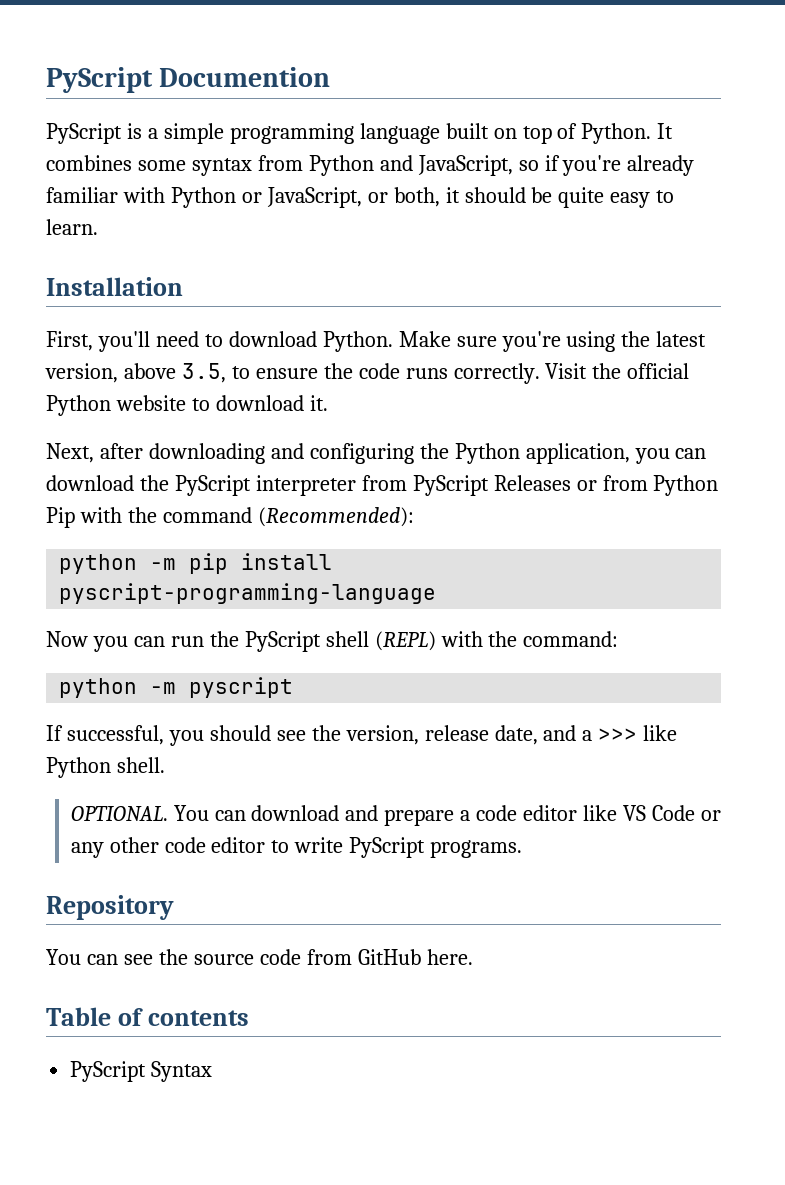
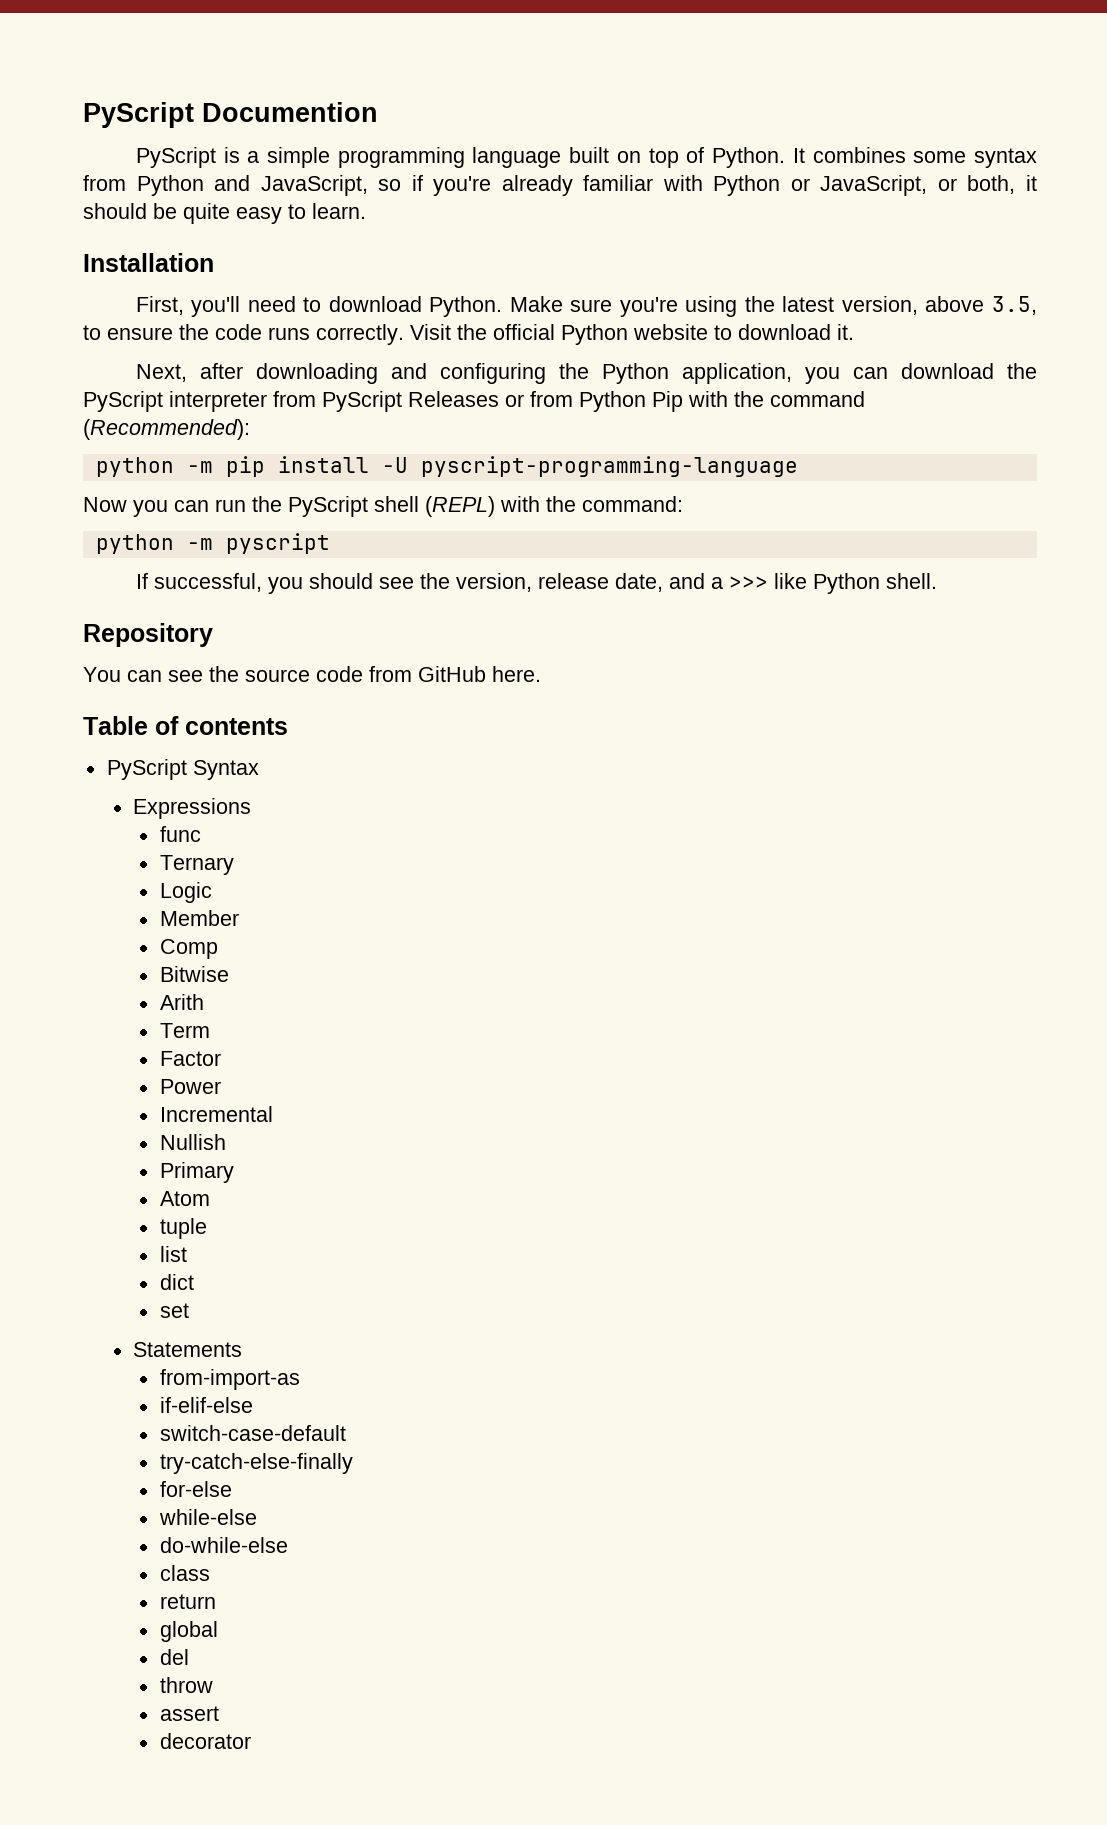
(333, 561) none -> [381,457,408,473] -U
[70,805,721,826] [70,837,523,858] // OPTIONAL. You can download and prepare a code editor like VS Code or any other code editor to write PyScript programs. -> (937, 581) none
(213, 1071) none -> [133,798,252,819] [159,826,201,842] [159,855,234,875] [159,882,212,903] [159,910,239,926] [159,939,218,959] [159,966,229,982] [159,994,204,1010] [159,1023,210,1038] [159,1051,221,1066] [159,1079,221,1094] [159,1106,273,1122] [159,1134,226,1150] [159,1162,234,1183] [159,1191,210,1206] [159,1218,207,1239] [159,1246,187,1262] [159,1274,194,1290] [159,1303,189,1318] [133,1342,243,1357] [159,1369,300,1390] [159,1397,253,1413] [159,1425,346,1441] [159,1453,353,1474] [159,1481,232,1497] [158,1509,257,1525] [159,1537,288,1553] [159,1565,210,1581] [159,1594,216,1609] [159,1621,218,1642] [159,1649,189,1665] [159,1677,213,1693] [159,1706,219,1721] [159,1733,251,1749] // Expressions // func // Ternary // Logic // Member // Comp // Bitwise // Arith // Term // Factor // Power // Incremental // Nullish // Primary // Atom // tuple // list // dict // set // Statements // from-import-as // if-elif-else // switch-case-default // try-catch-else-finally // for-else // while-else // do-while-else // class // return // global // del // throw // assert // decorator

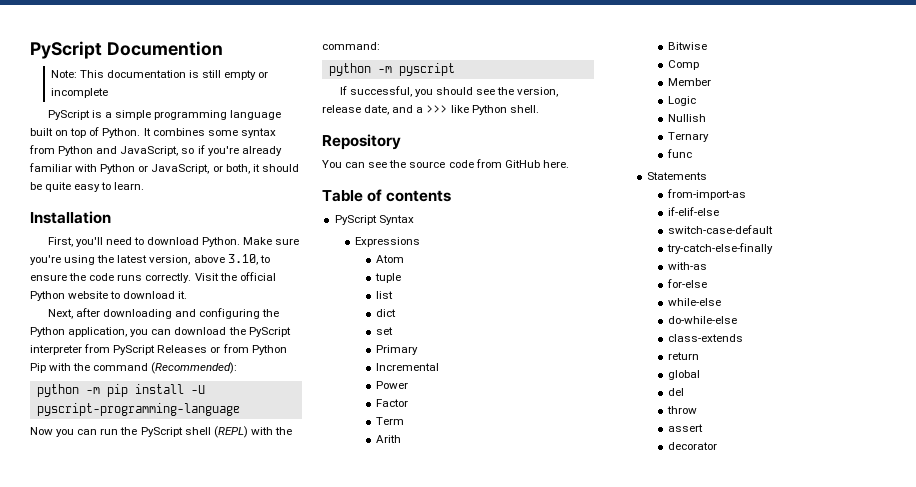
(378, 112) none -> [50,70,269,80] [50,88,108,98] // Note: This documentation is still empty or incomplete
[991,296,1037,315] 3.5, -> [227,254,258,265] 3.10,
[159,826,201,842] [159,855,234,875] [159,882,212,903] [159,910,239,926] [159,939,218,959] [159,966,229,982] [159,994,204,1010] [159,1023,210,1038] [159,1051,221,1066] [159,1079,221,1094] [159,1106,273,1122] [159,1134,226,1150] [159,1162,234,1183] // func // Ternary // Logic // Member // Comp // Bitwise // Arith // Term // Factor // Power // Incremental // Nullish // Primary -> (421, 242) none
(189, 1310) none -> [376,345,419,355] [376,363,440,371] [376,381,409,389] [376,399,409,407] [376,417,405,425] [376,435,402,443] [668,42,708,50] [668,60,700,70] [668,78,712,86] [668,96,697,106] [668,114,707,122] [668,132,710,142] [667,149,693,158] // Primary // Incremental // Power // Factor // Term // Arith // Bitwise // Comp // Member // Logic // Nullish // Ternary // func
(353, 1463) none -> [668,262,708,270] // with-as
[159,1565,210,1581] class -> [668,334,744,342] class-extends

